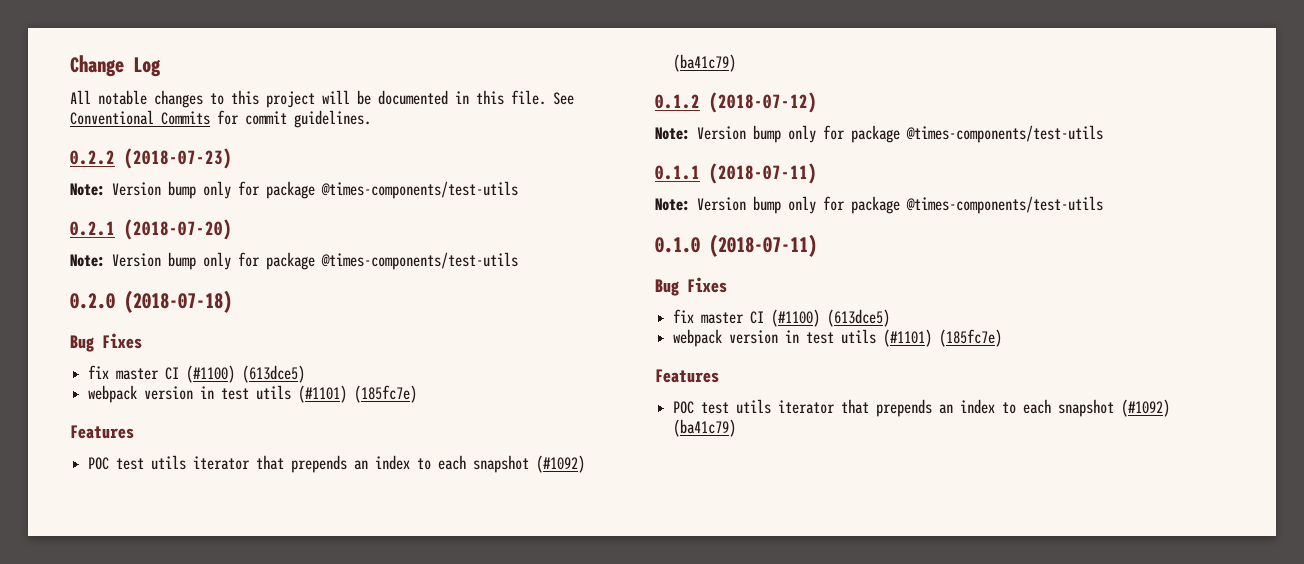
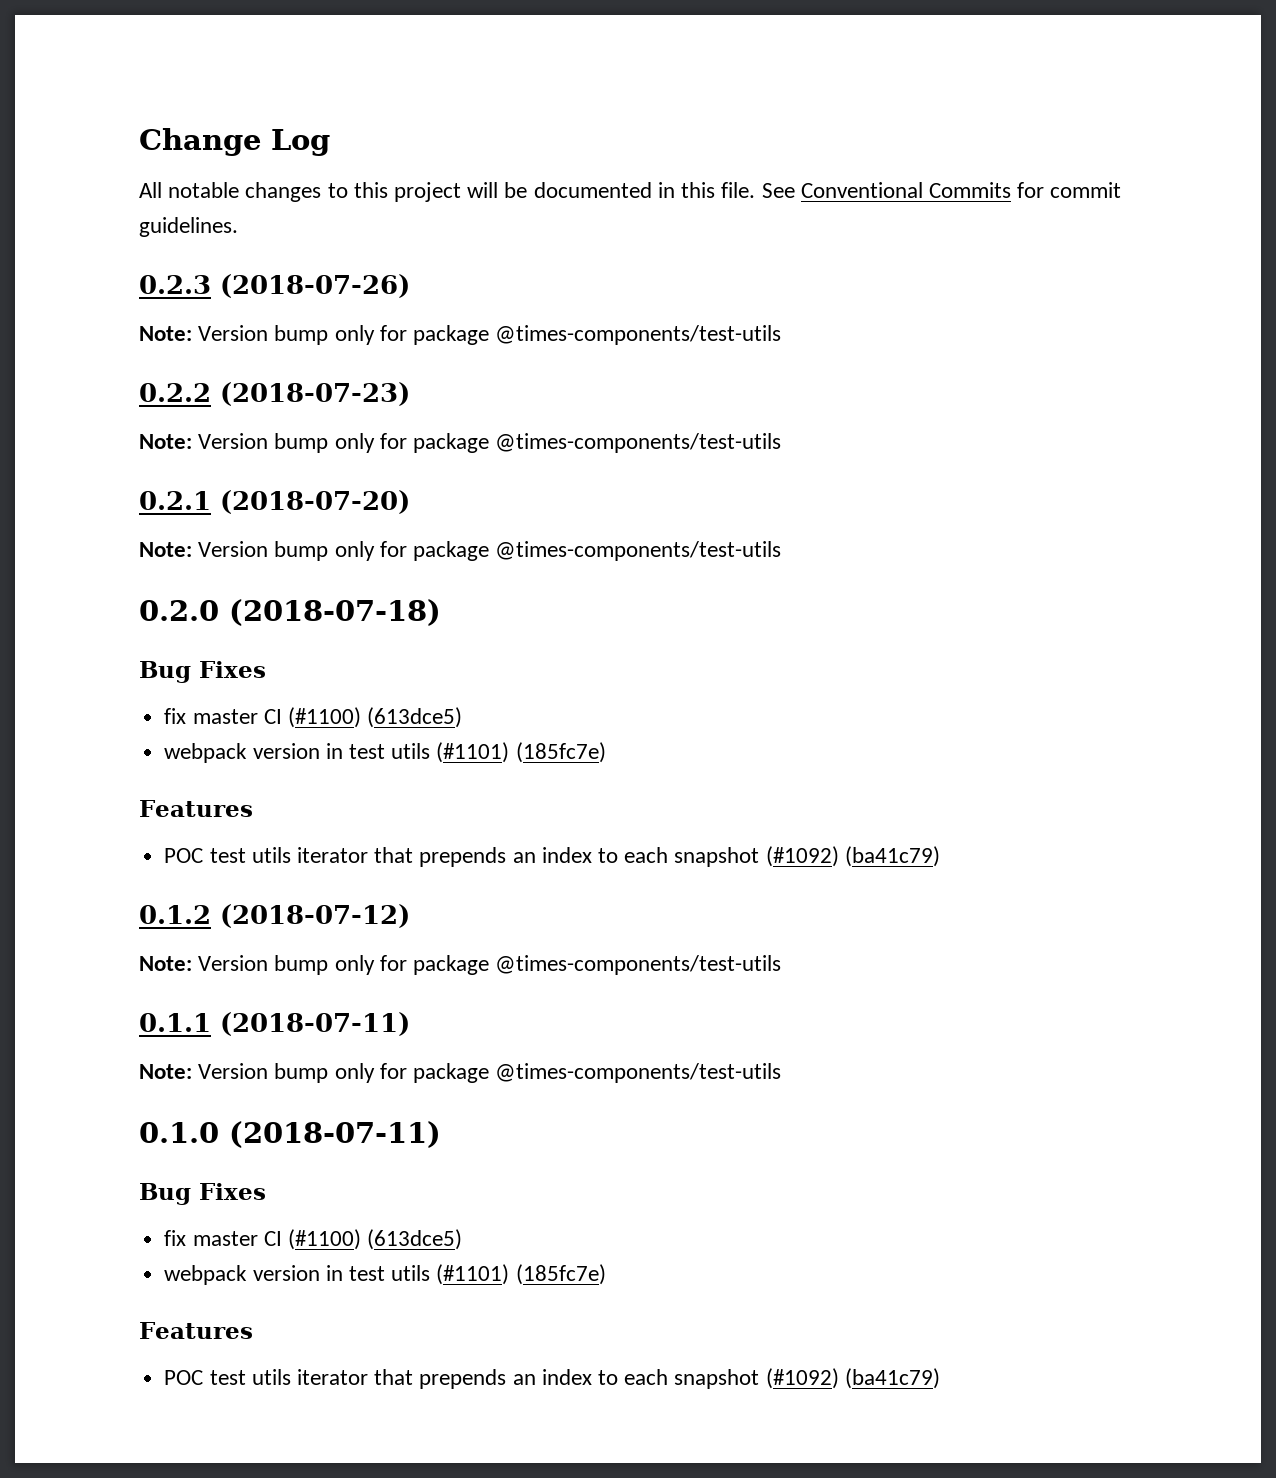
(371, 119) none -> [139,274,410,298] [139,325,782,345] // 0.2.3 (2018-07-26) // Note: Version bump only for package @times-components/test-utils

